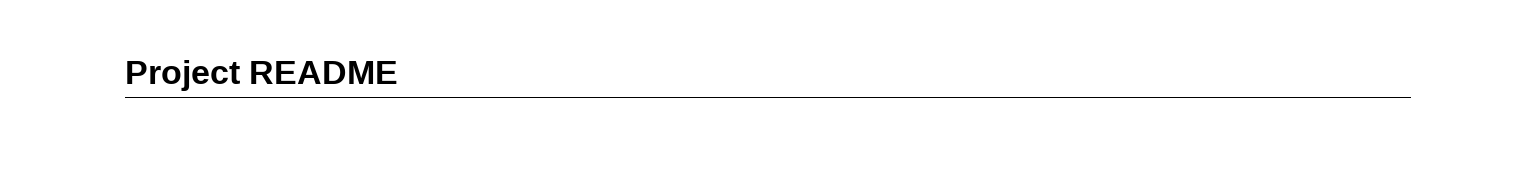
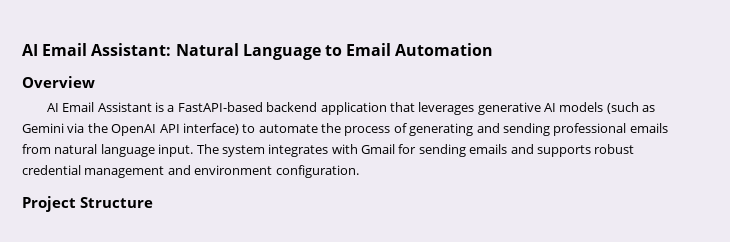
[125,60,399,91] Project README -> [22,43,494,60] [22,76,95,88] [46,102,656,115] [22,123,668,136] [22,144,635,157] [22,165,359,178] [22,196,153,212] AI Email Assistant: Natural Language to Email Automation // Overview // AI Email Assistant is a FastAPI-based backend application that leverages generative AI models (such as Gemini via the OpenAI API interface) to automate the process of generating and sending professional emails from natural language input. The system integrates with Gmail for sending emails and supports robust credential management and environment configuration. // Project Structure

